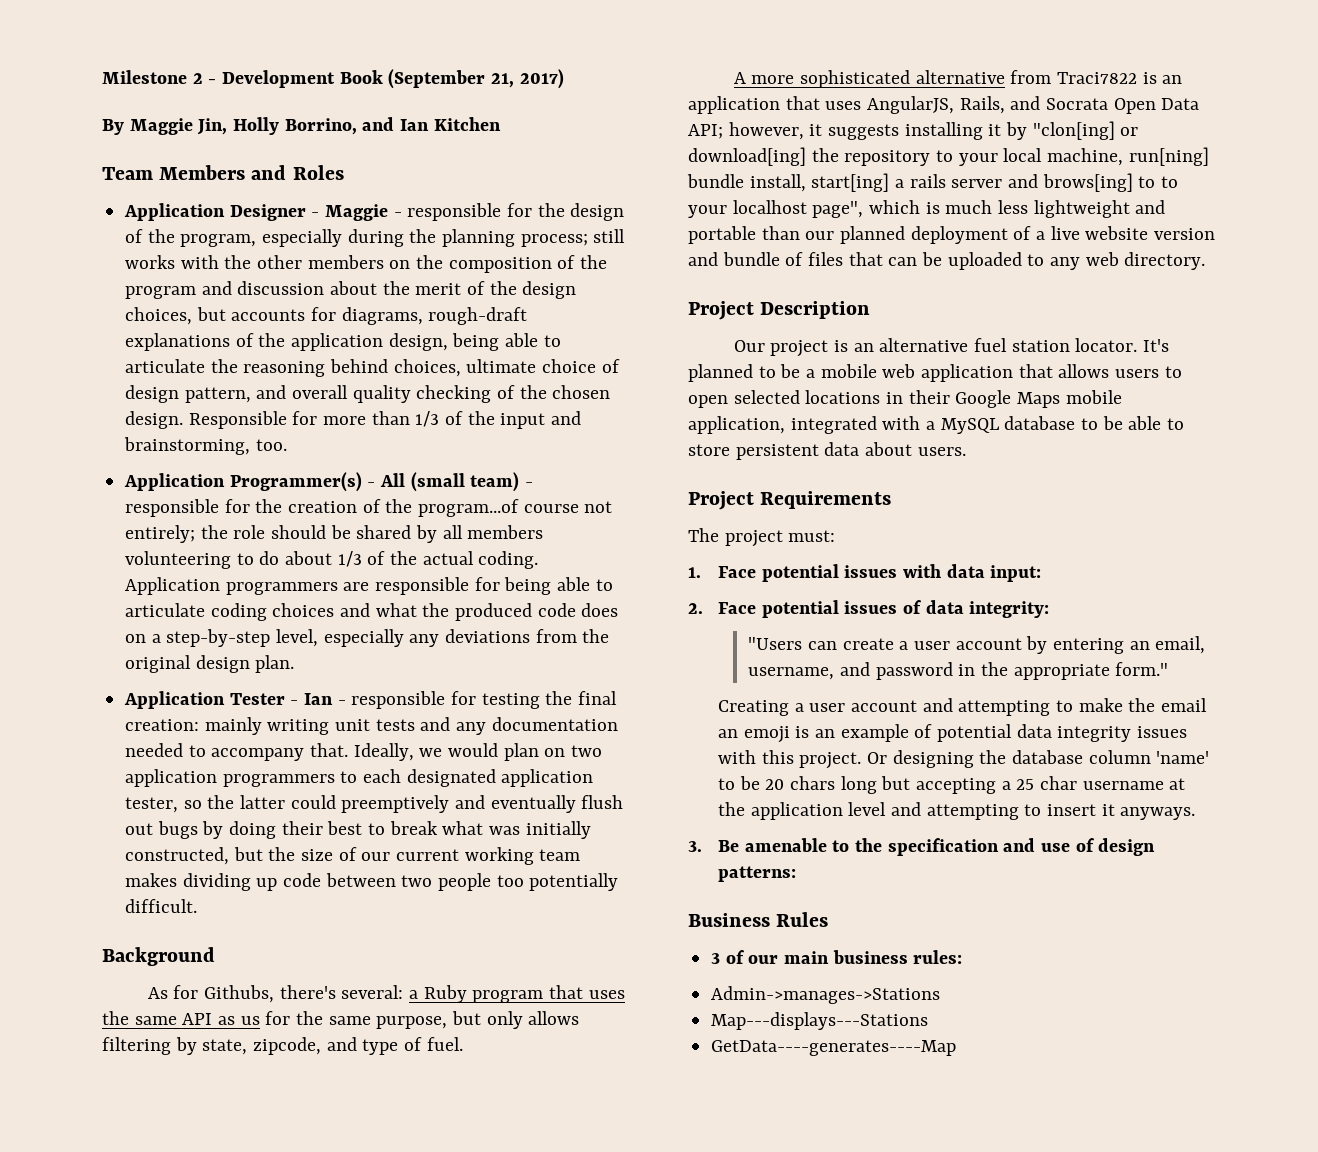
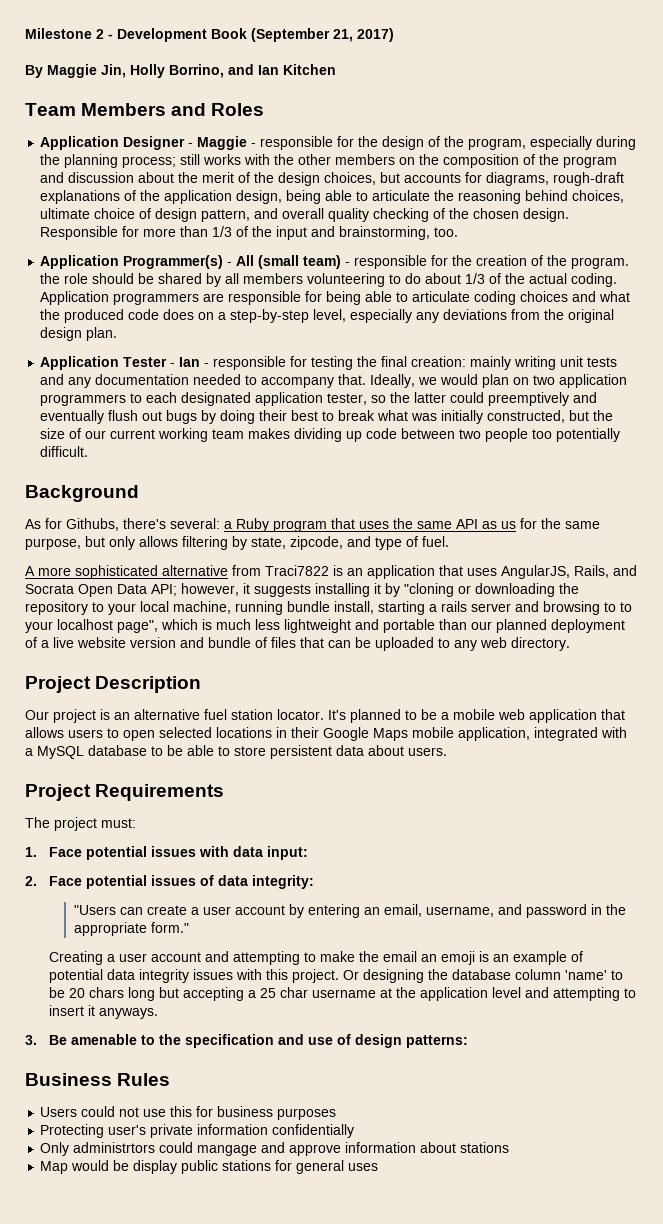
[418,499,613,517] [125,525,196,543] program...of course not entirely; -> [571,257,630,269] program.
[1032,121,1139,140] [688,147,806,166] "clon[ing] or download[ing] -> [404,583,555,597] "cloning or downloading
[1128,147,1209,166] run[ning] -> [235,601,283,615] running
[811,173,890,192] start[ing] -> [378,601,425,615] starting
[1042,173,1133,192] brows[ing] -> [543,601,600,615] browsing
[711,950,963,964] [711,986,941,1004] [711,1012,929,1030] [711,1040,957,1056] 3 of our main business rules: // Admin->manages->Stations // Map---displays---Stations // GetData----generates----Map -> [40,1106,337,1120] [40,1124,355,1138] [40,1142,510,1156] [40,1160,379,1174] Users could not use this for business purposes // Protecting user's private information confidentially // Only administrtors could mangage and approve information about stations // Map would be display public stations for general uses

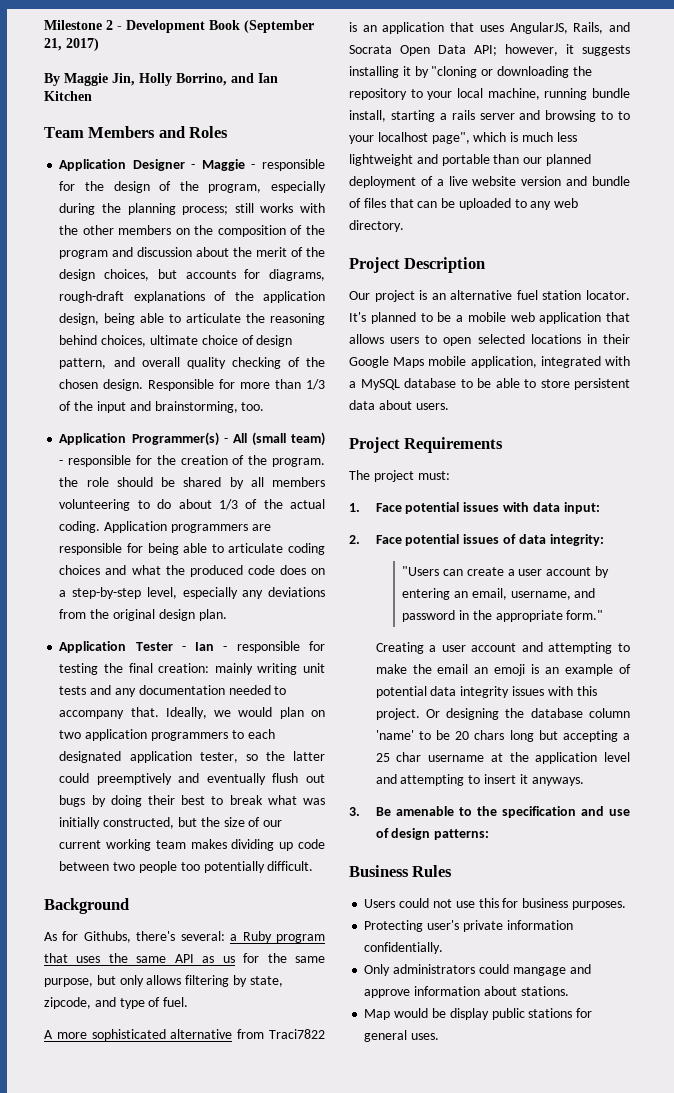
[277,1108,337,1120] purposes -> [571,901,626,910] purposes.
[272,1124,355,1138] confidentially -> [364,942,444,954] confidentially.
[73,1142,156,1153] administrtors -> [393,964,476,974] administrators
[460,1142,510,1153] stations -> [520,986,569,996] stations.
[348,1163,379,1171] uses -> [411,1033,440,1040] uses.

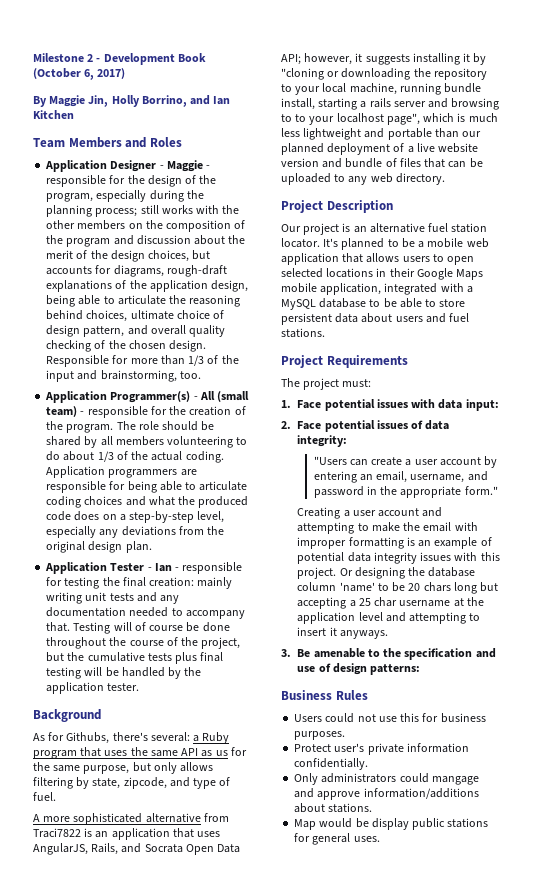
[244,20,314,33] [44,38,62,51] (September 21, -> [33,68,95,80] (October 6,
[59,477,79,487] the -> [116,421,136,430] The
[165,707,325,719] [59,729,275,741] [59,751,325,763] [59,773,326,785] [59,795,325,807] [59,817,283,829] [59,839,326,851] [59,861,314,873] Ideally, we would plan on two application programmers to each designated application tester, so the latter could preemptively and eventually flush out bugs by doing their best to break what was initially constructed, but the size of our current working team makes dividing up code between two people too potentially difficult. -> [73,622,230,634] [46,637,241,649] [46,652,224,664] [46,667,202,679] [46,682,140,694] Testing will of course be done throughout the course of the project, but the cumulative tests plus final testing will be handled by the application tester.
[415,403,449,410] users. -> [395,313,470,323] [281,328,325,338] users and fuel stations.
[474,664,526,676] an emoji -> [454,522,478,531] [297,537,404,549] with improper formatting
[364,920,424,932] Protecting -> [294,744,332,752] Protect
[414,986,481,996] information -> [363,788,479,799] information/additions

